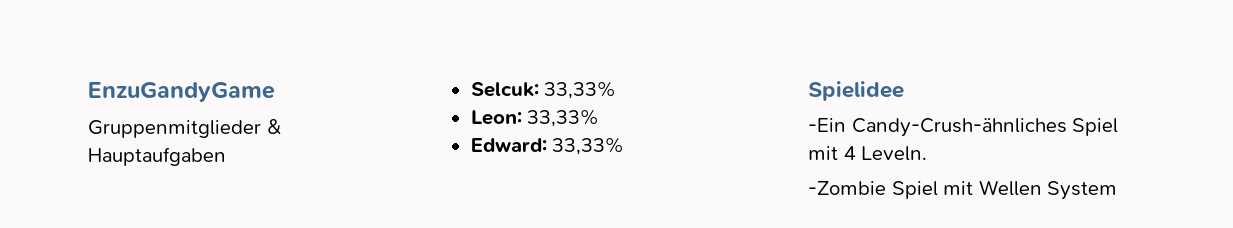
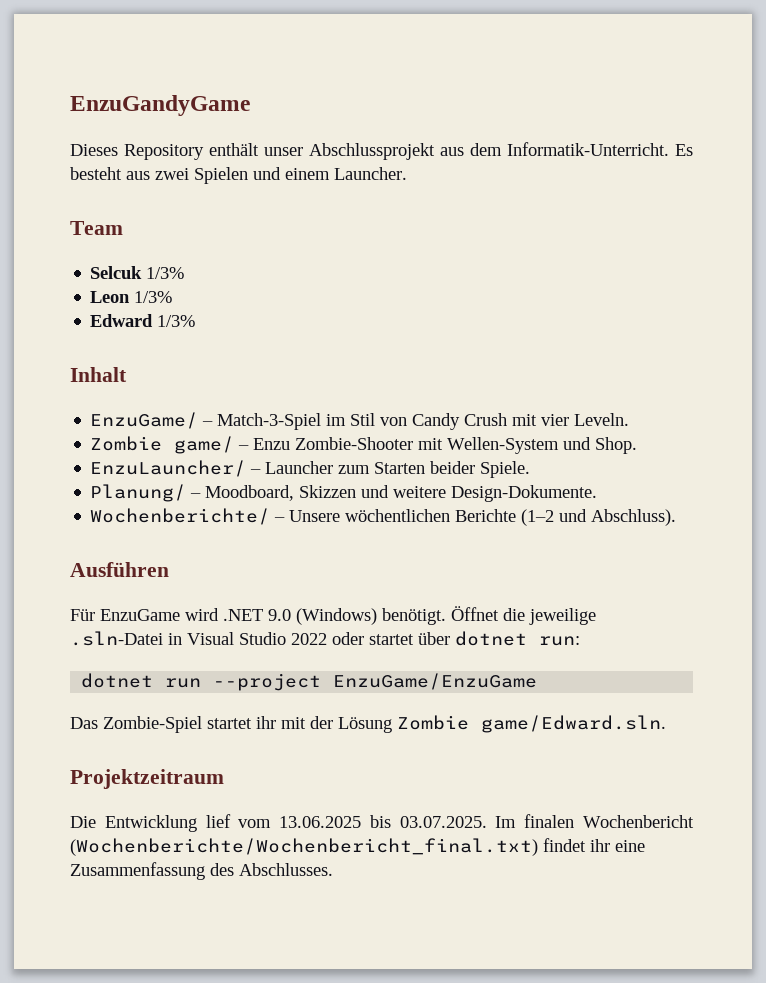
[88,119,281,138] [88,147,226,166] [470,81,617,99] [470,109,600,127] [470,137,625,155] [808,81,904,101] [808,118,1119,137] [808,146,928,161] [808,180,1118,200] Gruppenmitglieder & Hauptaufgaben // Selcuk: 33,33% // Leon: 33,33% // Edward: 33,33% // Spielidee // -Ein Candy-Crush-ähnliches Spiel mit 4 Leveln. // -Zombie Spiel mit Wellen System -> [70,142,693,160] [70,167,407,184] [70,221,123,235] [90,266,185,279] [90,291,173,303] [90,314,196,327] [70,367,127,382] [90,412,630,430] [90,436,638,454] [90,460,531,478] [90,484,598,502] [90,508,677,526] [70,562,169,577] [70,606,596,625] [70,631,580,646] [81,673,538,691] [70,715,666,733] [70,769,224,789] [70,814,694,832] [70,838,645,856] [70,862,333,880] Dieses Repository enthält unser Abschlussprojekt aus dem Informatik-Unterricht. Es besteht aus zwei Spielen und einem Launcher. // Team // Selcuk 1/3% // Leon 1/3% // Edward 1/3% // Inhalt // EnzuGame/ – Match‑3‑Spiel im Stil von Candy Crush mit vier Leveln. // Zombie game/ – Enzu Zombie-Shooter mit Wellen-System und Shop. // EnzuLauncher/ – Launcher zum Starten beider Spiele. // Planung/ – Moodboard, Skizzen und weitere Design-Dokumente. // Wochenberichte/ – Unsere wöchentlichen Berichte (1–2 und Abschluss). // Ausführen // Für EnzuGame wird .NET 9.0 (Windows) benötigt. Öffnet die jeweilige .sln-Datei in Visual Studio 2022 oder startet über dotnet run: // dotnet run --project EnzuGame/EnzuGame // Das Zombie-Spiel startet ihr mit der Lösung Zombie game/Edward.sln. // Projektzeitraum // Die Entwicklung lief vom 13.06.2025 bis 03.07.2025. Im finalen Wochenbericht (Wochenberichte/Wochenbericht_final.txt) findet ihr eine Zusammenfassung des Abschlusses.

